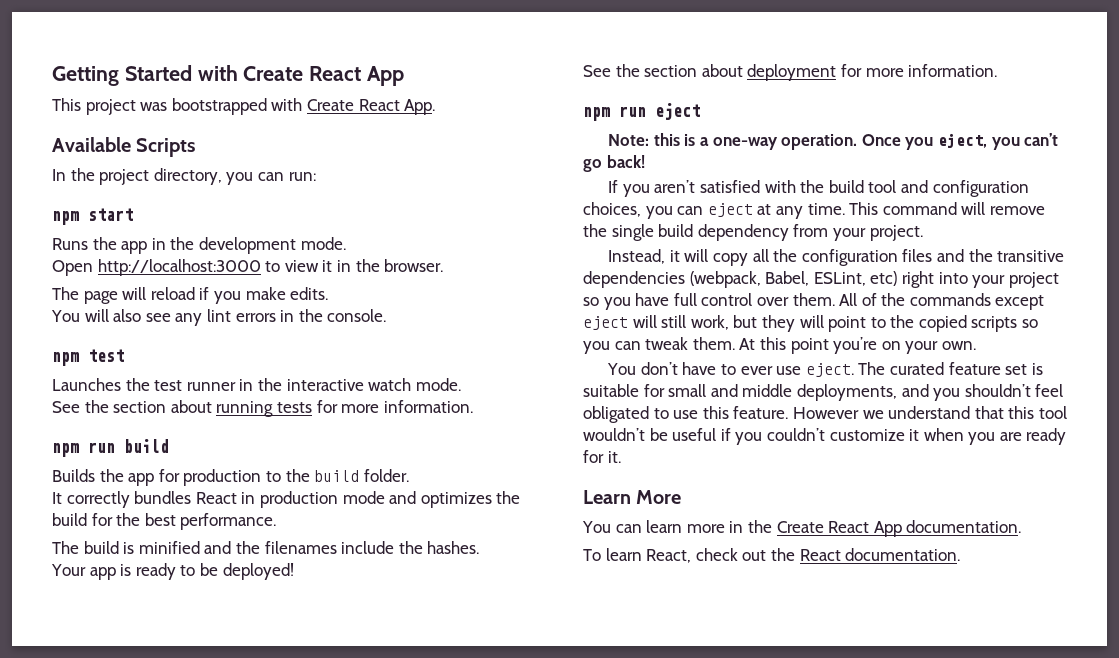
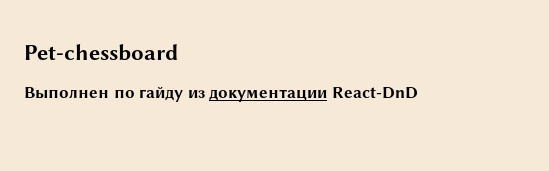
[52,65,405,86] [52,98,436,115] [52,137,196,157] [52,168,316,185] [52,208,133,225] [52,237,346,254] [52,259,444,276] [52,287,329,304] [51,309,387,326] [52,349,124,366] [52,378,461,391] [52,400,473,417] [52,439,169,457] [52,469,409,486] [52,491,521,508] [52,513,277,530] [52,541,480,554] [51,563,294,580] [583,64,998,81] [583,103,700,121] [608,133,1059,150] [583,155,645,172] [608,180,1029,197] [583,202,1045,219] [583,224,923,241] [608,249,1065,266] [583,271,1059,288] [583,293,1045,310] [583,315,1039,332] [583,337,976,354] [607,362,1043,377] [583,384,1064,401] [583,406,1067,423] [583,428,1067,445] [583,450,621,463] [583,490,682,504] [582,520,1022,537] [583,548,961,563] Getting Started with Create React App // This project was bootstrapped with Create React App. // Available Scripts // In the project directory, you can run: // npm start // Runs the app in the development mode. // Open http://localhost:3000 to view it in the browser. // The page will reload if you make edits. // You will also see any lint errors in the console. // npm test // Launches the test runner in the interactive watch mode. // See the section about running tests for more information. // npm run build // Builds the app for production to the build folder. // It correctly bundles React in production mode and optimizes the build for the best performance. // The build is minified and the filenames include the hashes. // Your app is ready to be deployed! // See the section about deployment for more information. // npm run eject // Note: this is a one-way operation. Once you eject, you can’t go back! // If you aren’t satisfied with the build tool and configuration choices, you can eject at any time. This command will remove the single build dependency from your project. // Instead, it will copy all the configuration files and the transitive dependencies (webpack, Babel, ESLint, etc) right into your project so you have full control over them. All of the commands except eject will still work, but they will point to the copied scripts so you can tweak them. At this point you’re on your own. // You don’t have to ever use eject. The curated feature set is suitable for small and middle deployments, and you shouldn’t feel obligated to use this feature. However we understand that this tool wouldn’t be useful if you couldn’t customize it when you are ready for it. // Learn More // You can learn more in the Create React App documentation. // To learn React, check out the React documentation. -> [24,44,178,61] [24,86,418,102] Pet-chessboard // Выполнен по гайду из документации React-DnD

